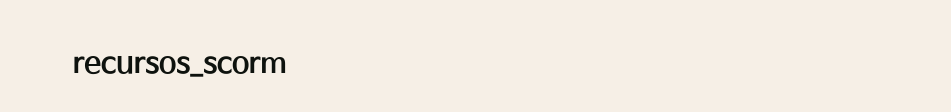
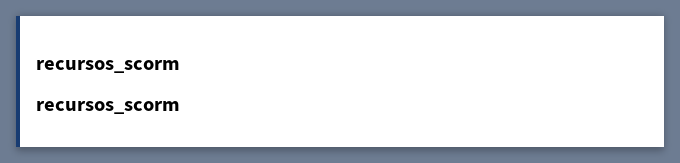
[73,56,287,77] recursos_scorm -> [36,60,180,73] [36,101,180,114] recursos_scorm // recursos_scorm

